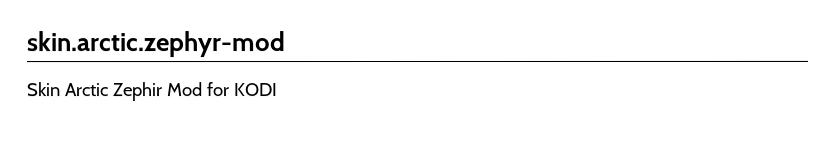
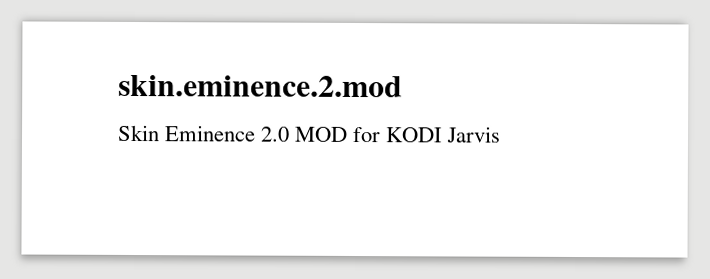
[26,31,285,58] skin.arctic.zephyr-mod -> [118,74,403,98] skin.eminence.2.mod
[64,82,203,102] Arctic Zephir Mod -> [164,125,349,142] Eminence 2.0 MOD
(278, 90) none -> [446,126,502,143] Jarvis

